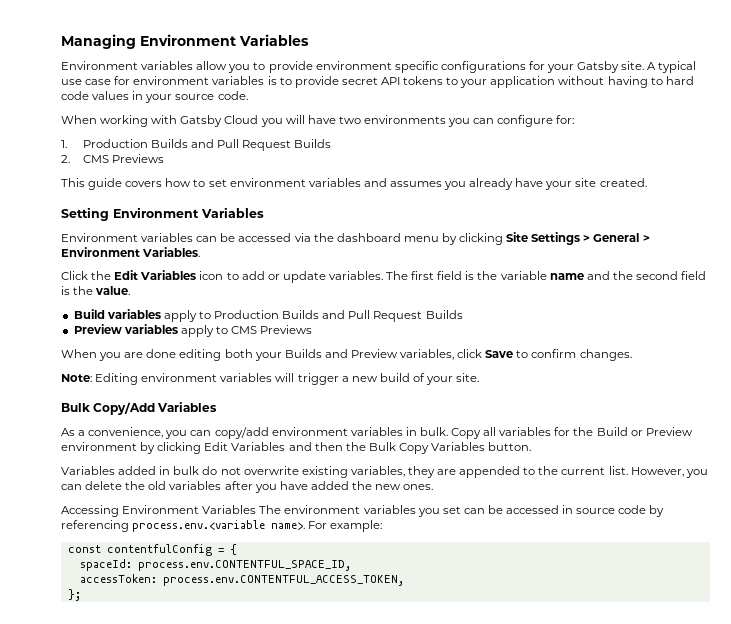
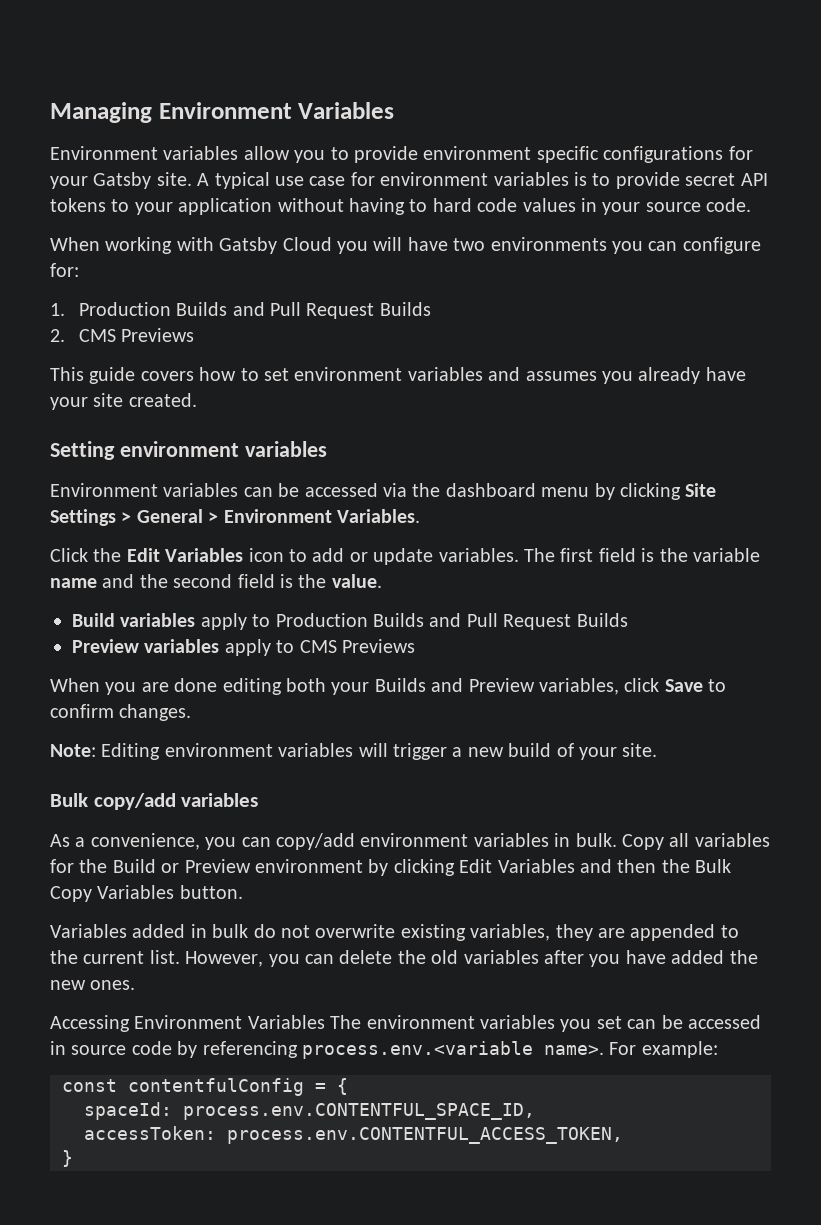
[113,207,264,218] Environment Variables -> [119,441,327,457] environment variables
[93,402,218,415] Copy/Add Variables -> [93,793,259,810] copy/add variables
[67,589,81,601] }; -> [62,1150,73,1167] }

